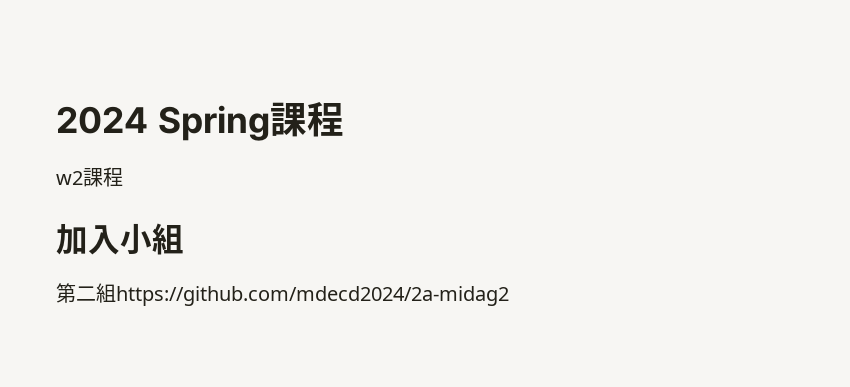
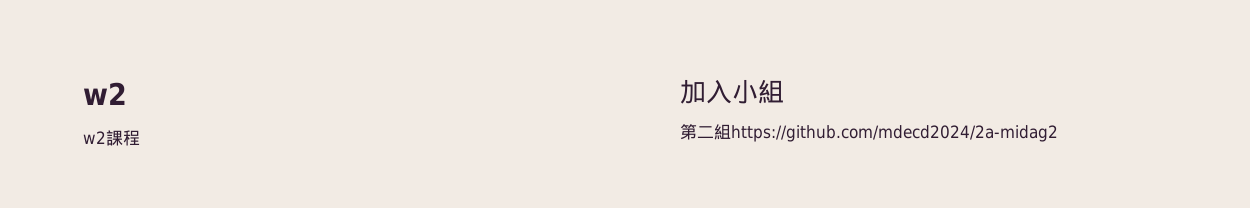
[56,102,344,141] 2024 Spring課程 -> [83,82,127,105] w2

